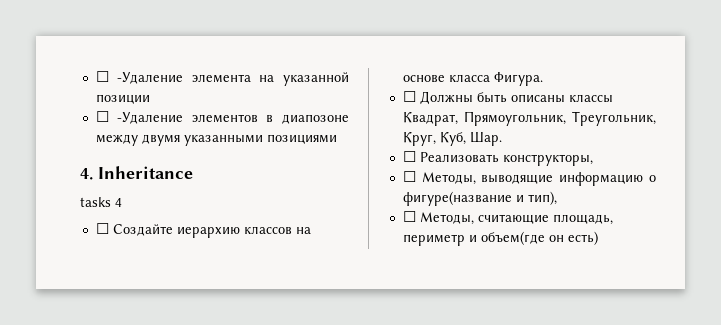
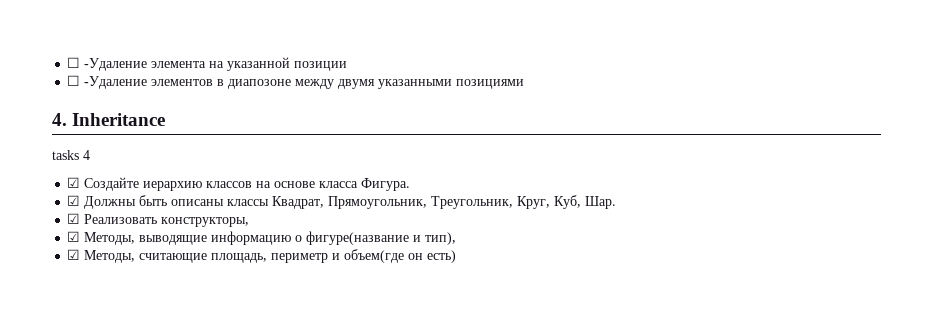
[95,223,109,234] ☐ -> [67,177,81,188] ☑
[402,91,416,102] ☐ -> [67,195,81,206] ☑
[402,151,416,162] ☐ -> [67,213,81,224] ☑
[402,171,416,182] ☐ -> [67,231,81,242] ☑
[402,211,416,222] ☐ -> [67,249,81,260] ☑

